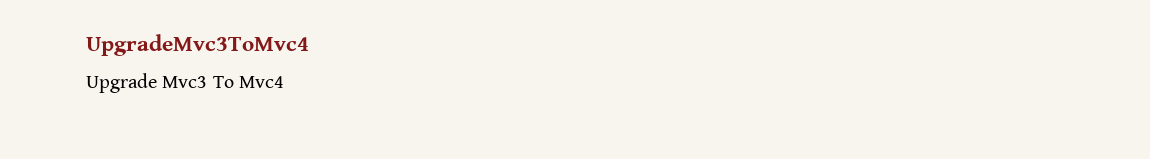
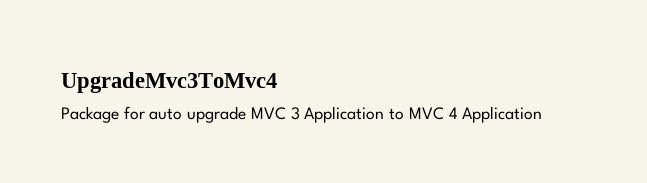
[86,73,284,93] Upgrade Mvc3 To Mvc4 -> [61,106,543,123] Package for auto upgrade MVC 3 Application to MVC 4 Application

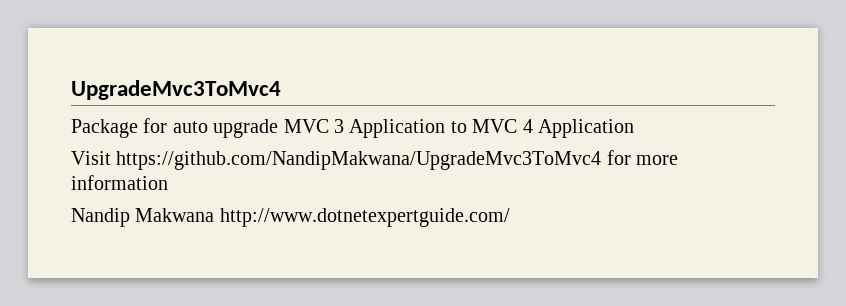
(543, 114) none -> [71,150,679,170] [71,175,168,190] [71,208,510,227] // Visit https://github.com/NandipMakwana/UpgradeMvc3ToMvc4 for more information // Nandip Makwana http://www.dotnetexpertguide.com/

